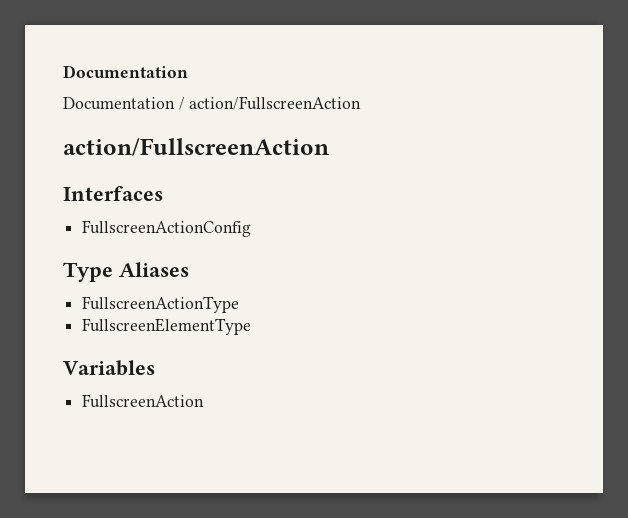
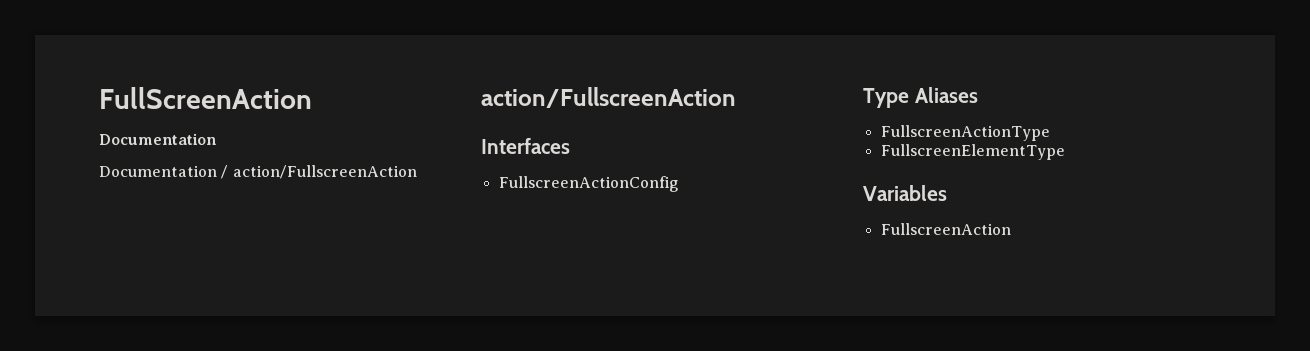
(63, 71) none -> [99,87,312,109] FullScreenAction //

